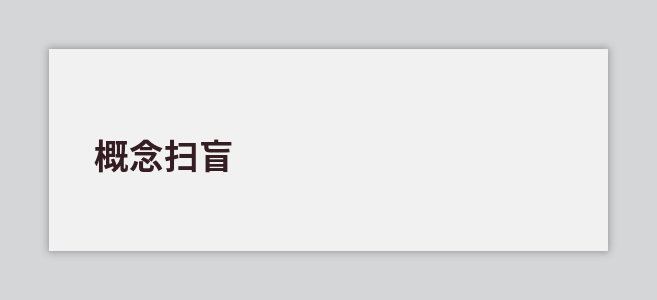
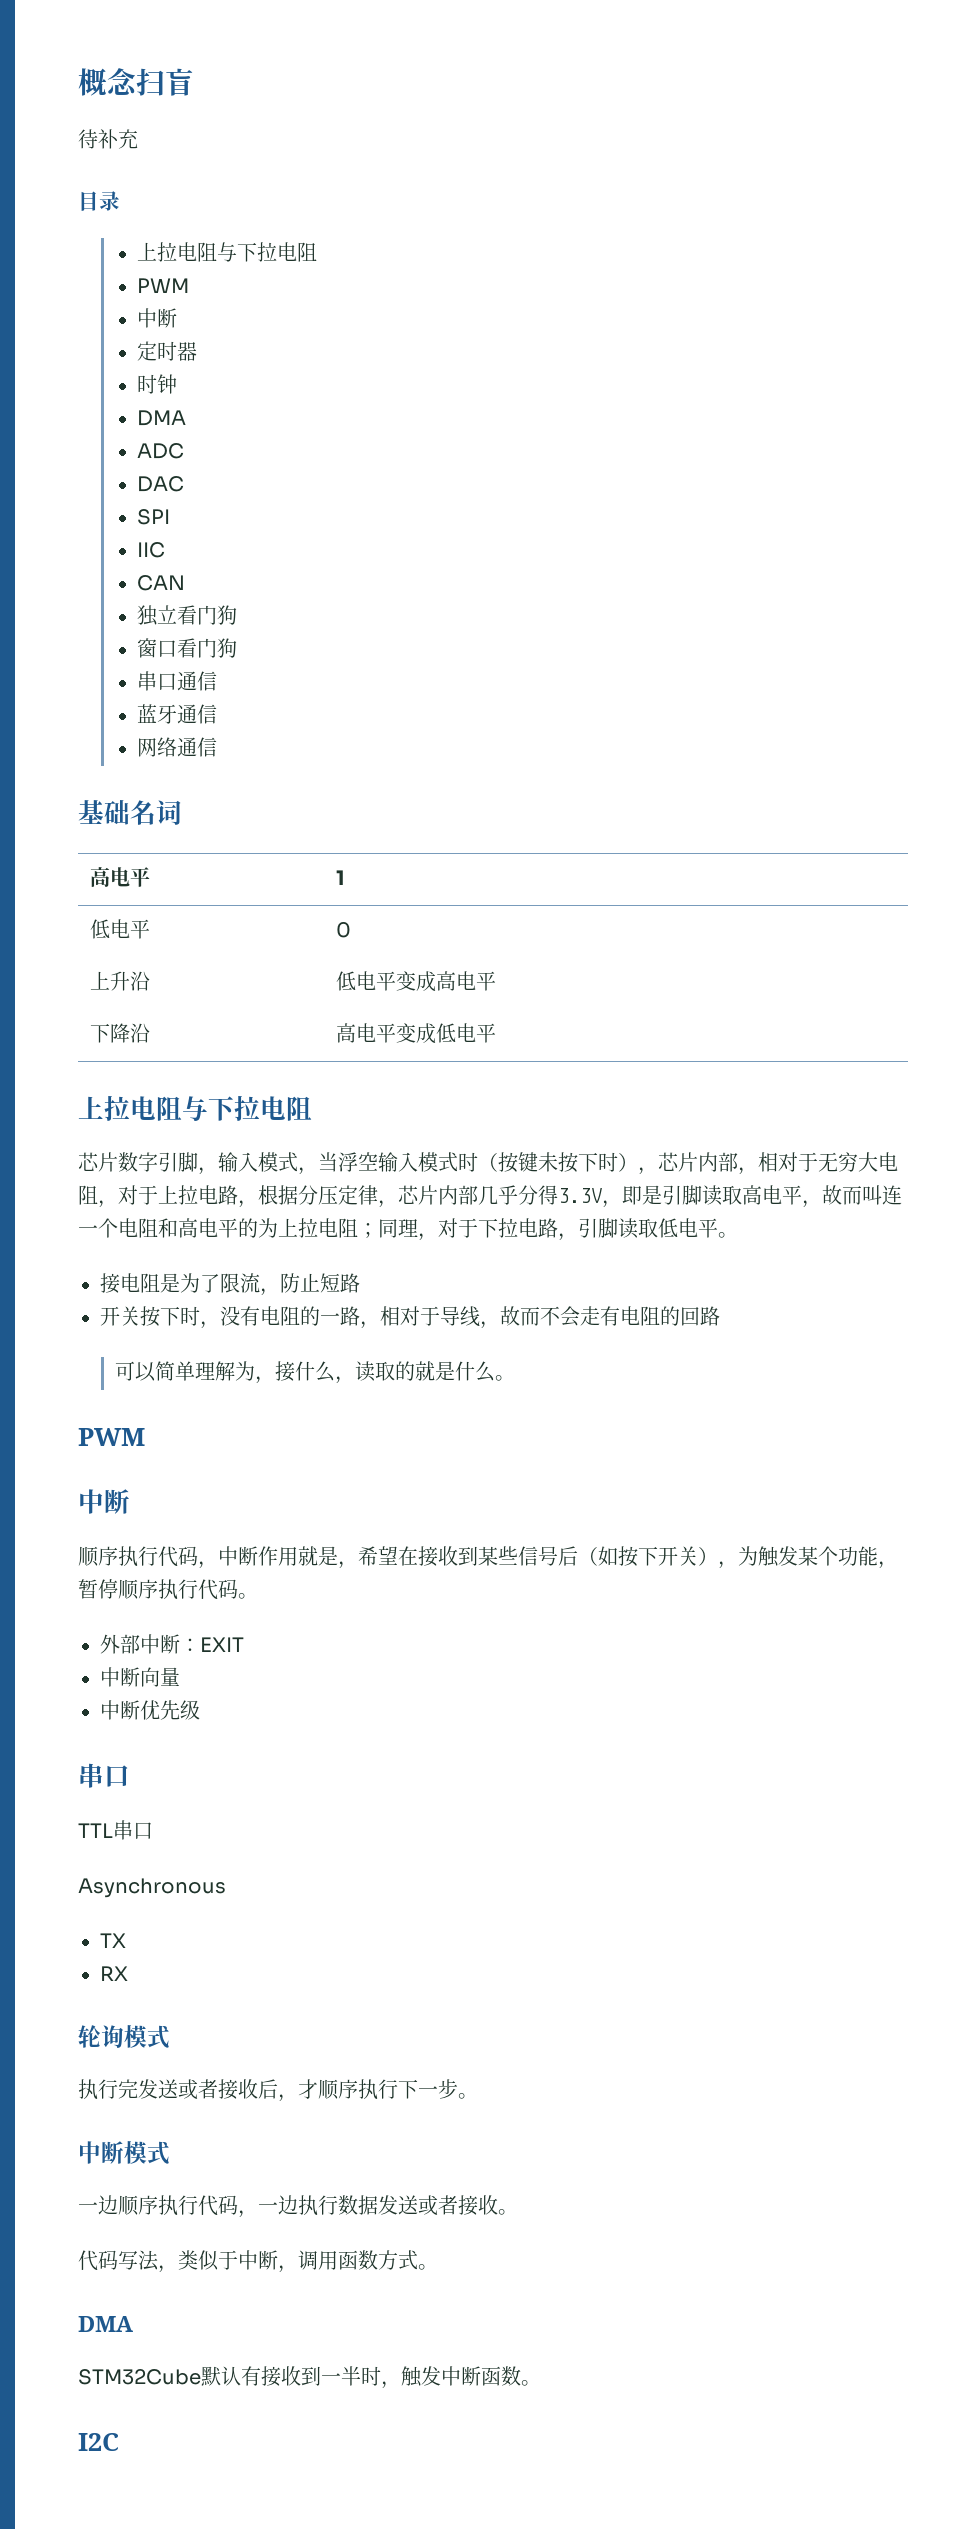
(234, 156) none -> [78,129,138,149] [78,191,120,211] [137,242,318,262] [137,278,190,293] [137,308,178,328] [137,341,198,361] [137,374,178,394] [137,410,187,426] [137,443,185,459] [137,476,185,492] [137,509,171,525] [137,542,166,558] [137,575,186,591] [137,605,238,626] [137,638,238,658] [137,671,218,691] [137,704,218,724] [137,737,218,757] [78,800,182,825] [89,867,150,887] [335,870,345,885] [89,919,150,939] [335,922,351,938] [89,971,150,991] [335,971,496,992] [89,1023,150,1043] [335,1023,496,1044] [78,1095,312,1121] [77,1152,898,1175] [78,1185,902,1208] [78,1218,738,1241] [100,1273,360,1296] [100,1306,720,1329] [115,1361,516,1384] [78,1428,145,1446] [78,1489,130,1514] [78,1546,898,1569] [78,1579,258,1600] [100,1634,244,1654] [100,1667,180,1687] [100,1700,200,1720] [78,1763,130,1788] [78,1820,153,1840] [78,1878,226,1898] [100,1933,126,1948] [100,1966,128,1981] [78,2025,170,2049] [78,2079,478,2102] [78,2141,170,2165] [78,2195,518,2218] [78,2250,438,2273] [78,2316,133,2332] [78,2366,541,2389] [78,2433,119,2451] // 待补充 // 目录 // 上拉电阻与下拉电阻 // PWM // 中断 // 定时器 // 时钟 // DMA // ADC // DAC // SPI // IIC // CAN // 独立看门狗 // 窗口看门狗 // 串口通信 // 蓝牙通信 // 网络通信 // 基础名词 // 高电平 | 1 // 低电平 | 0 // 上升沿 | 低电平变成高电平 // 下降沿 | 高电平变成低电平 // 上拉电阻与下拉电阻 // 芯片数字引脚，输入模式，当浮空输入模式时（按键未按下时），芯片内部，相对于无穷大电阻，对于上拉电路，根据分压定律，芯片内部几乎分得3.3V，即是引脚读取高电平，故而叫连一个电阻和高电平的为上拉电阻；同理，对于下拉电路，引脚读取低电平。 // 接电阻是为了限流，防止短路 // 开关按下时，没有电阻的一路，相对于导线，故而不会走有电阻的回路 // 可以简单理解为，接什么，读取的就是什么。 // PWM // 中断 // 顺序执行代码，中断作用就是，希望在接收到某些信号后（如按下开关），为触发某个功能，暂停顺序执行代码。 // 外部中断：EXIT // 中断向量 // 中断优先级 // 串口 // TTL串口 // Asynchronous // TX // RX // 轮询模式 // 执行完发送或者接收后，才顺序执行下一步。 // 中断模式 // 一边顺序执行代码，一边执行数据发送或者接收。 // 代码写法，类似于中断，调用函数方式。 // DMA // STM32Cube默认有接收到一半时，触发中断函数。 // I2C

